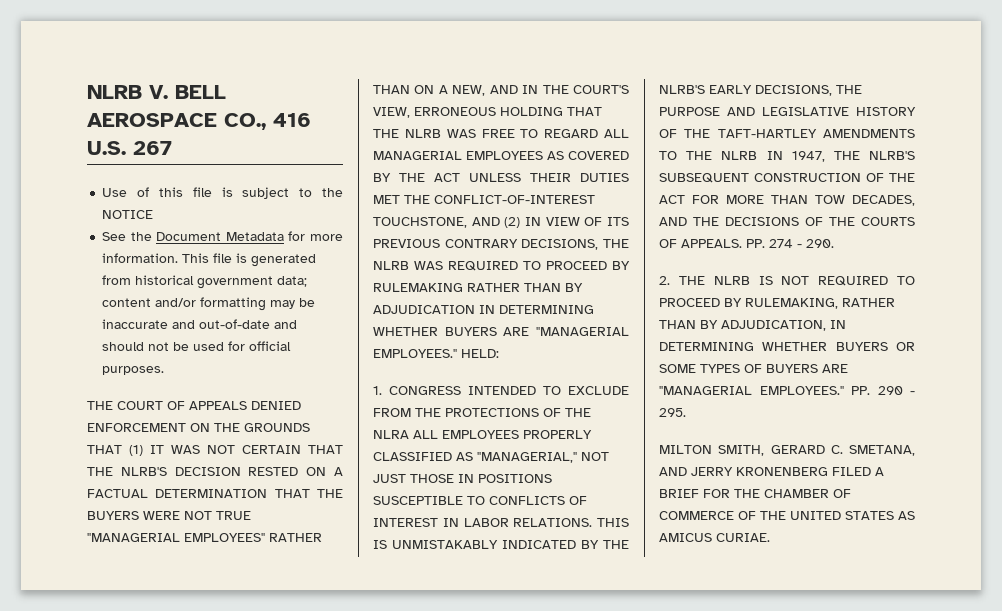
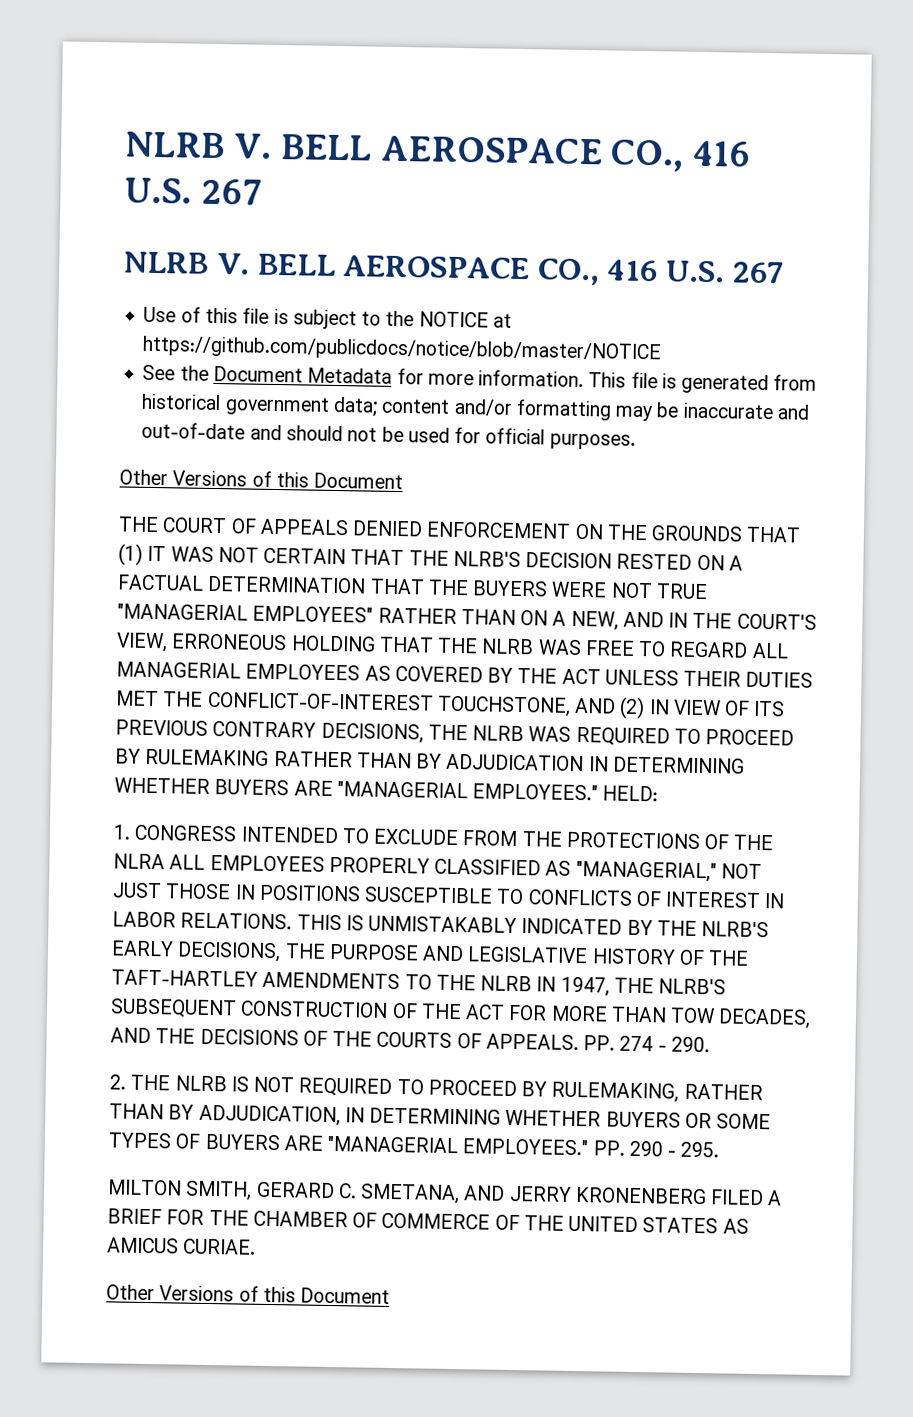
[87,85,226,99] [87,113,311,130] [87,141,172,155] NLRB V. BELL AEROSPACE CO., 416 U.S. 267 -> [125,131,752,172] [124,177,262,206] [123,251,785,286] NLRB V. BELL AEROSPACE CO., 416 U.S. 267 // NLRB V. BELL AEROSPACE CO., 416 U.S. 267
(154, 214) none -> [492,313,512,328] [142,335,663,364] at https://github.com/publicdocs/notice/blob/master/NOTICE
(165, 370) none -> [119,469,404,490] // Other Versions of this Document
(770, 537) none -> [106,1284,391,1304] // Other Versions of this Document

